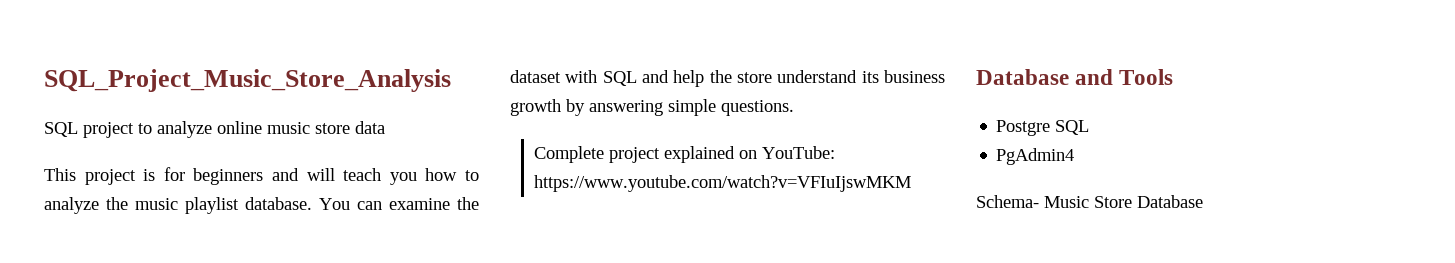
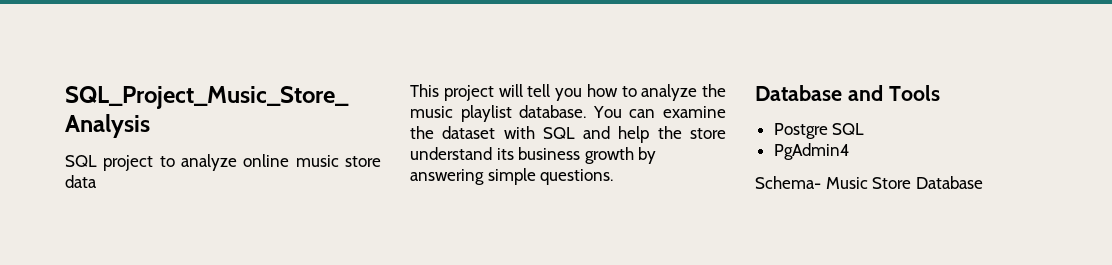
[143,167,382,185] is for beginners and will teach -> [498,84,551,97] will tell
[534,146,836,163] [534,175,912,192] // Complete project explained on YouTube: https://www.youtube.com/watch?v=VFIuIjswMKM -> (614, 177) none

